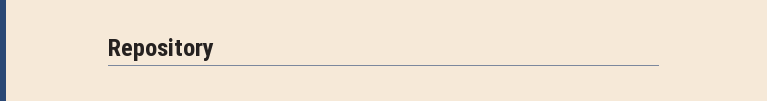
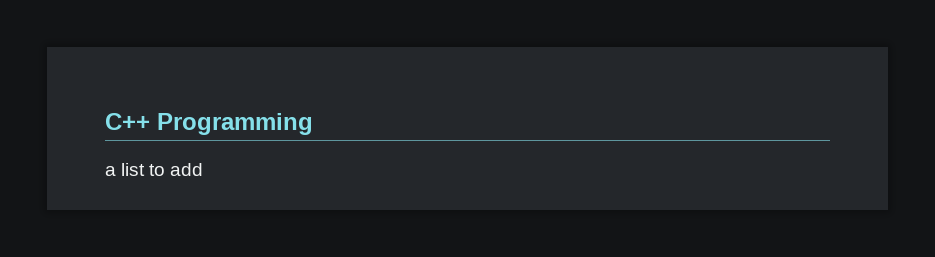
[108,38,214,61] Repository -> [105,113,313,135] [105,163,204,176] C++ Programming // a list to add

